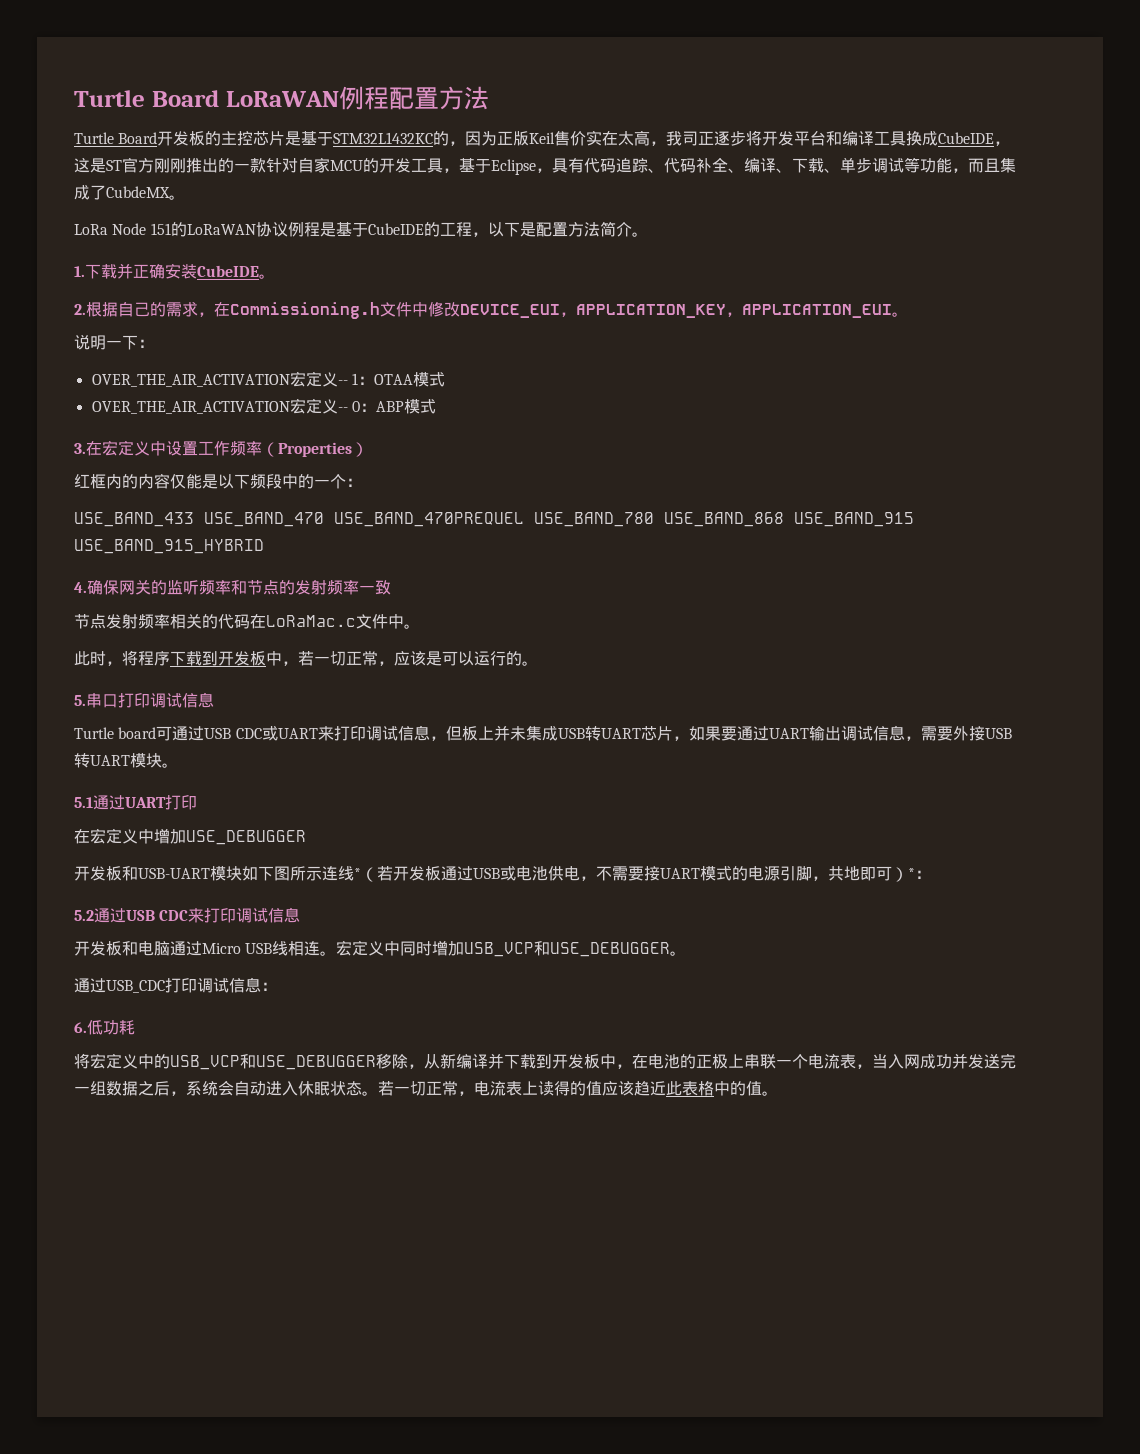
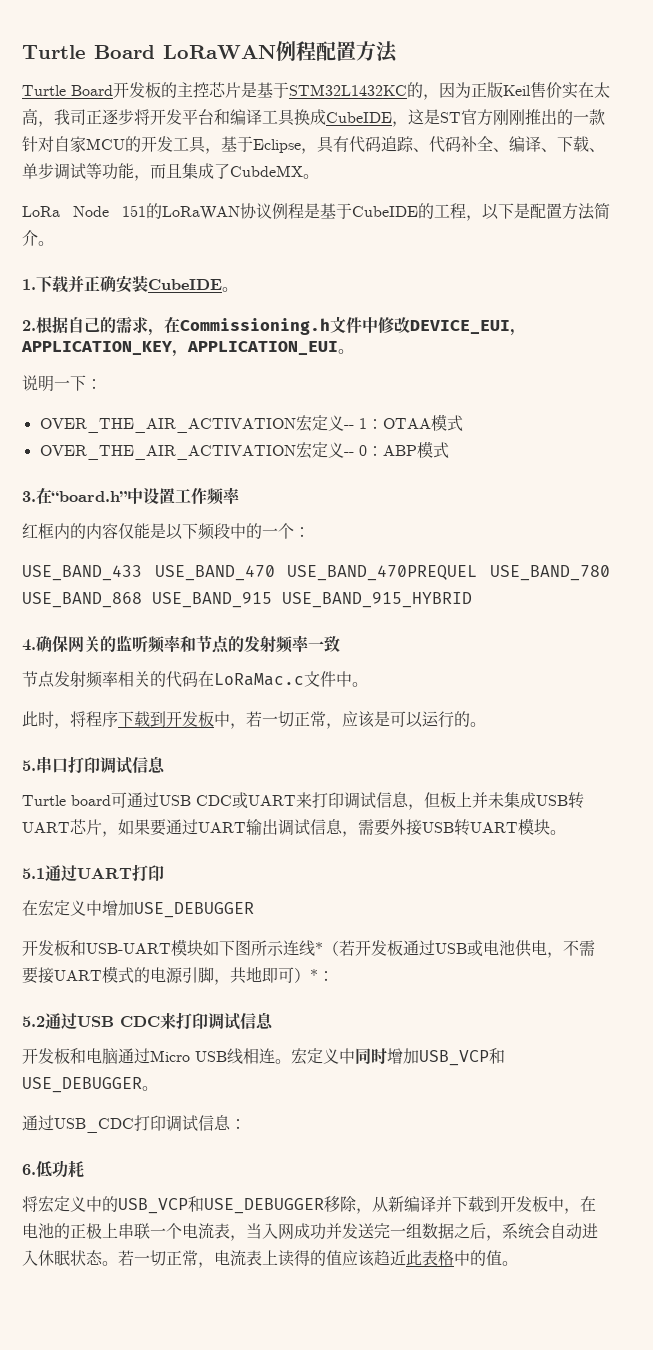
[102,440,150,456] 宏定义 -> [51,491,127,502] “board.h”
[262,442,368,457] （Properties） -> (240, 495) none

